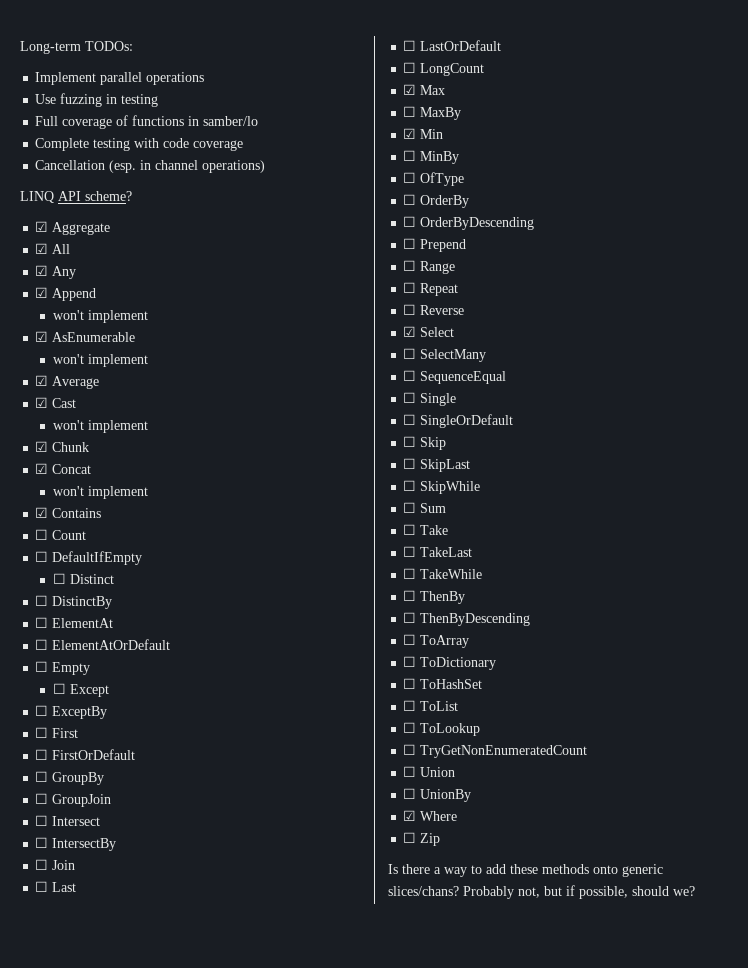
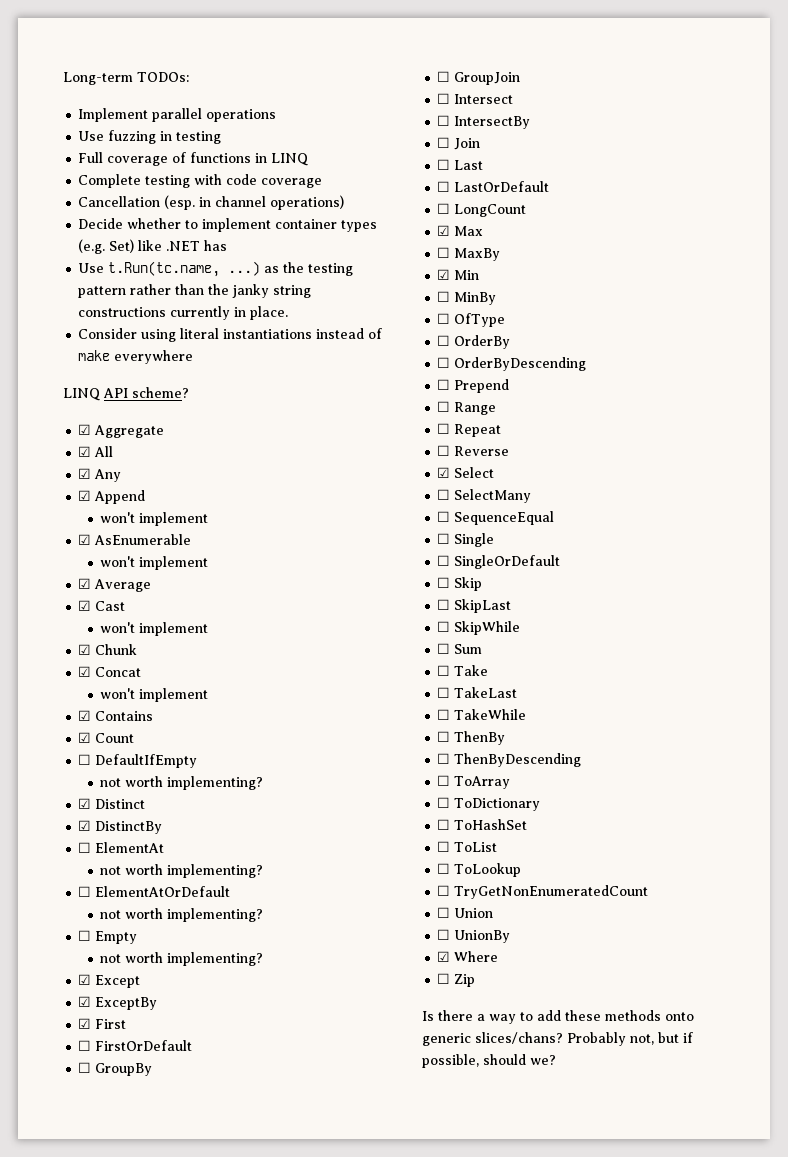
[203,116,259,126] samber/lo -> [271,153,309,166] LINQ
(266, 166) none -> [78,218,378,232] [78,239,228,254] [78,261,354,277] [78,284,312,298] [78,306,289,320] [78,328,383,342] [78,350,194,364] // Decide whether to implement container types (e.g. Set) like .NET has // Use t.Run(tc.name, ...) as the testing pattern rather than the janky string constructions currently in place. // Consider using literal instantiations instead of make everywhere
[35,529,49,540] ☐ -> [78,732,92,743] ☑
[52,573,66,584] ☐ -> [100,776,264,790] [78,798,92,809] not worth implementing? // ☑
[35,595,49,606] ☐ -> [78,820,92,831] ☑
(114, 623) none -> [100,864,264,878] // not worth implementing?
(171, 644) none -> [100,908,264,922] // not worth implementing?
[52,683,66,694] ☐ -> [100,952,264,966] [78,974,92,985] not worth implementing? // ☑
[35,705,49,716] ☐ -> [78,996,92,1007] ☑
[35,727,49,738] ☐ -> [78,1018,92,1029] ☑

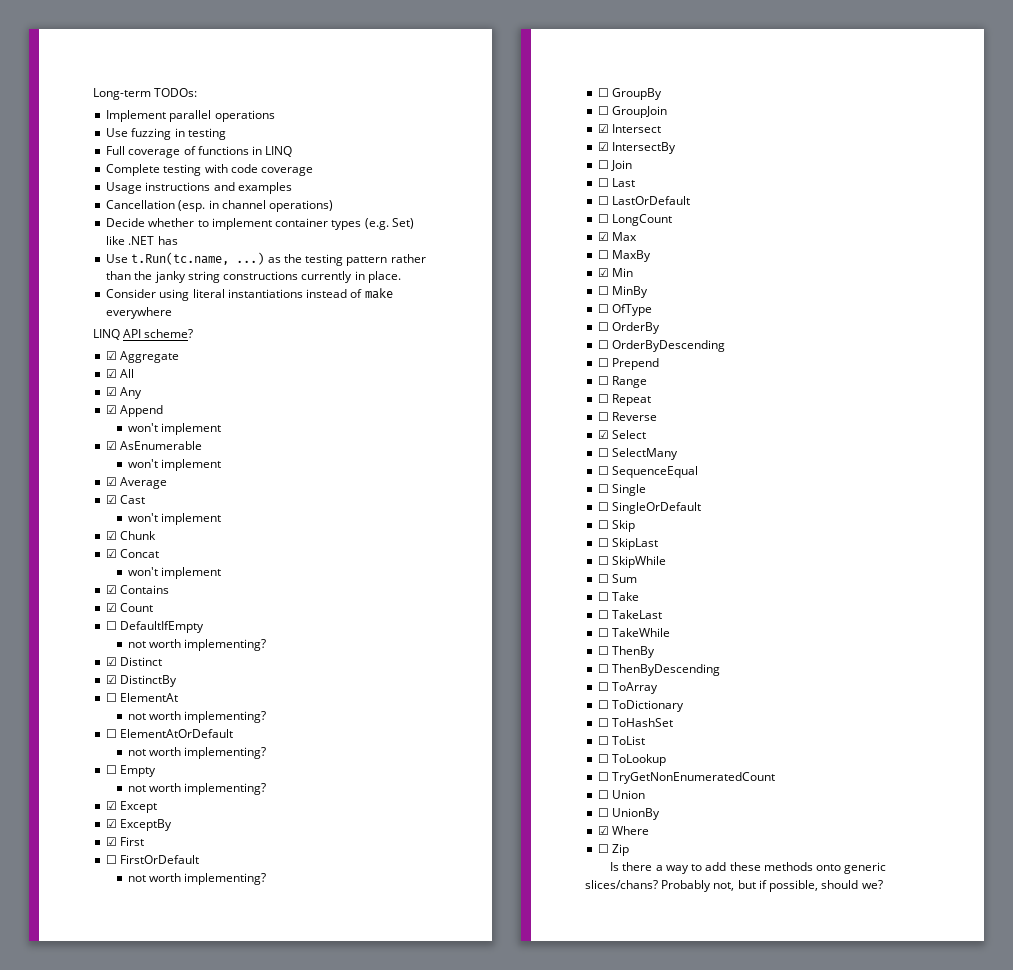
(323, 183) none -> [106,182,292,194] // Usage instructions and examples
(193, 1045) none -> [127,873,267,885] // not worth implementing?
[437,93,451,104] ☐ -> [598,124,610,133] ☑
[437,115,451,126] ☐ -> [598,142,610,151] ☑

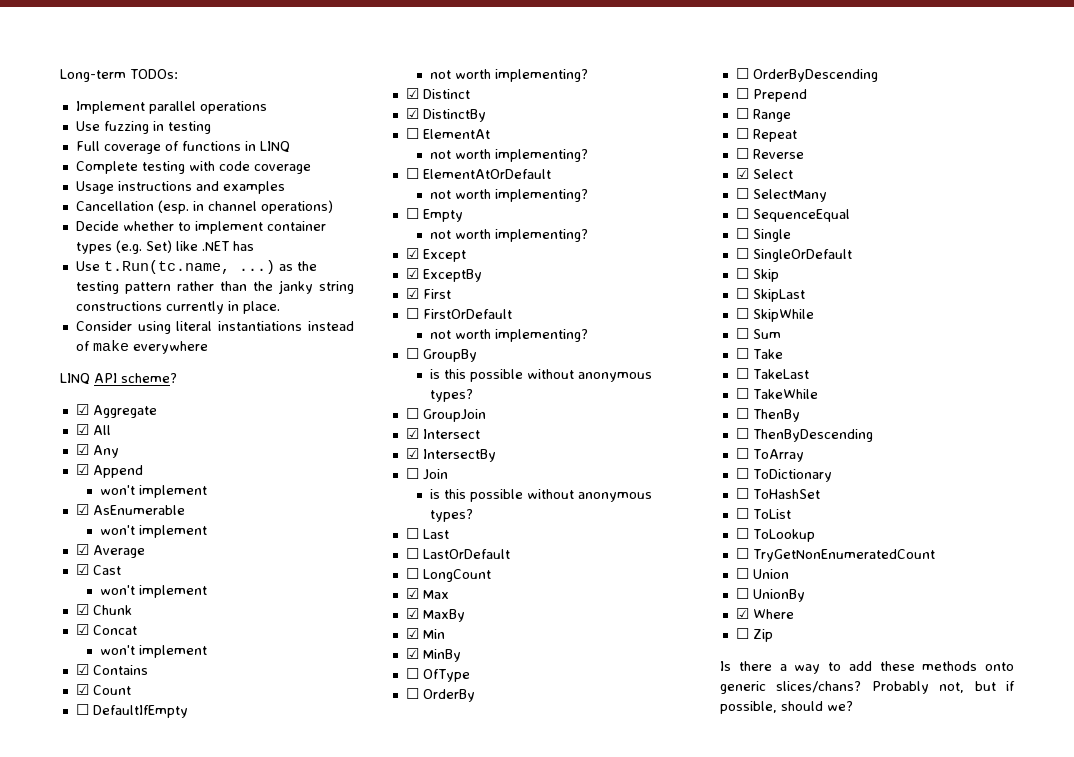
(663, 94) none -> [429,369,652,382] [429,389,473,402] // is this possible without anonymous types?
(633, 165) none -> [429,489,652,502] [429,509,473,522] // is this possible without anonymous types?
[598,250,610,259] ☐ -> [405,608,419,619] ☑
[598,286,610,295] ☐ -> [405,648,419,659] ☑

